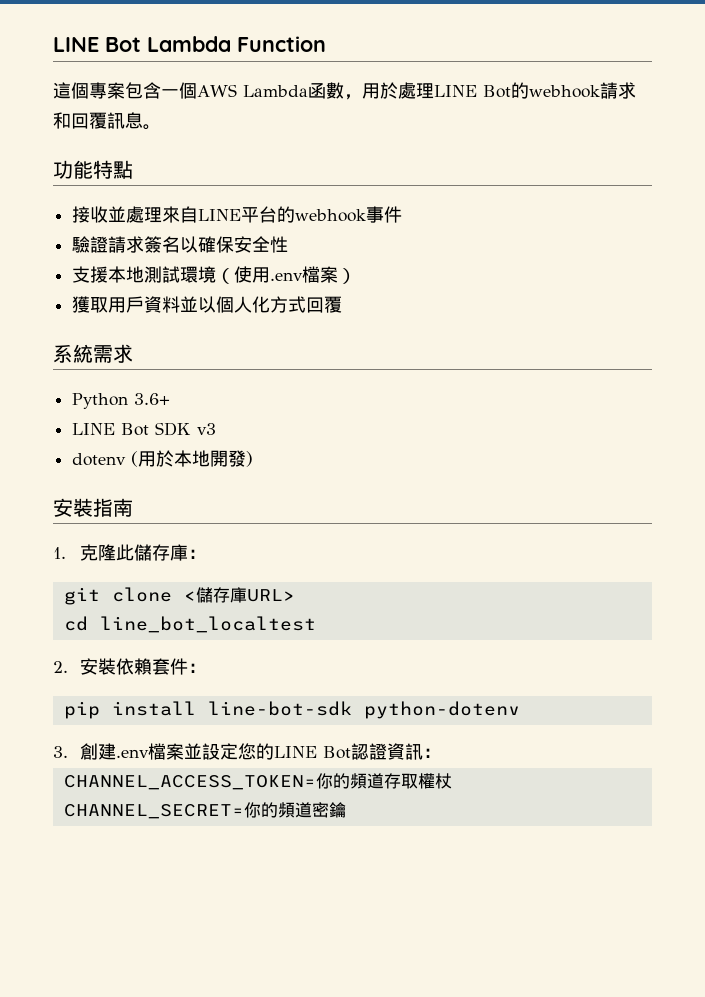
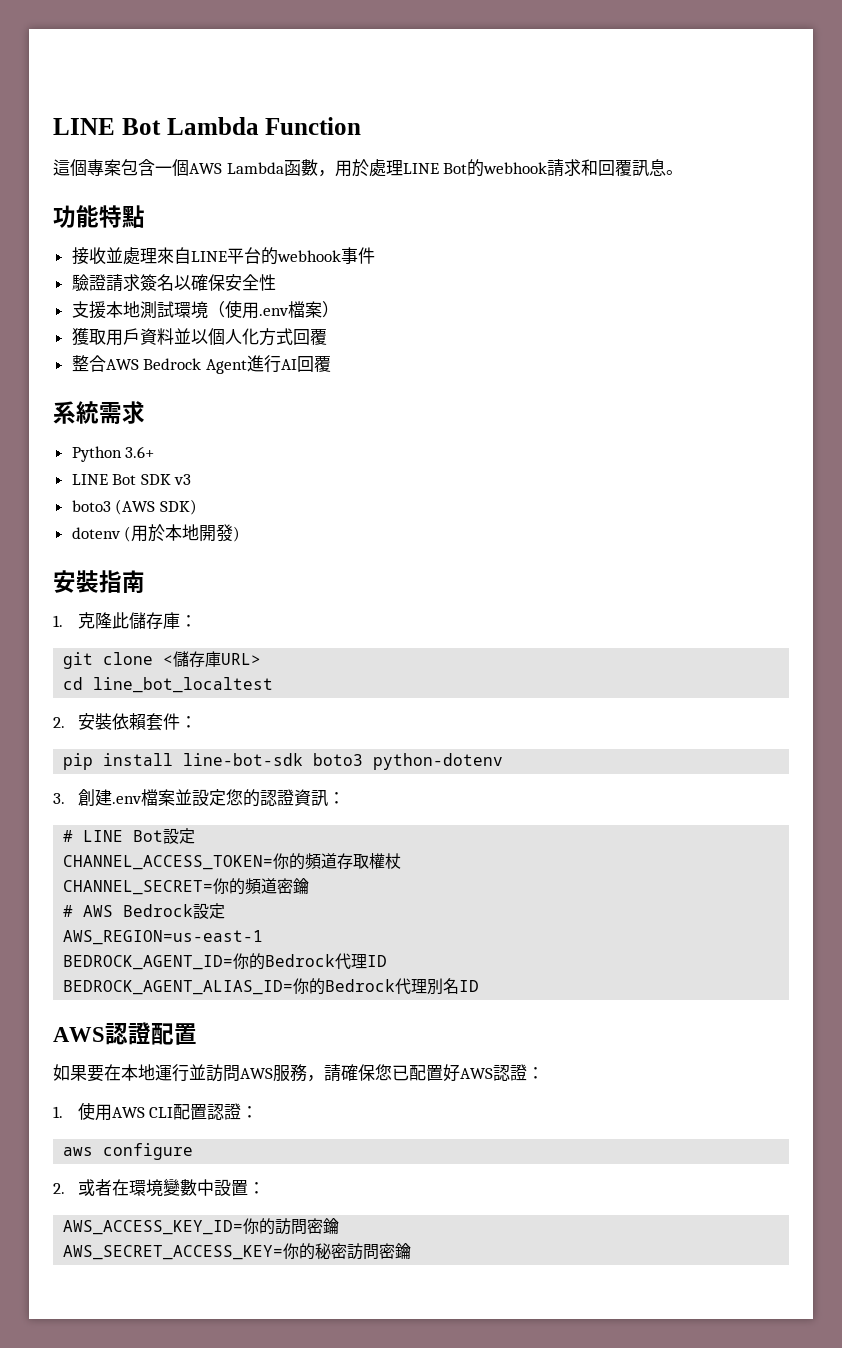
(343, 304) none -> [71,355,331,374] // 整合AWS Bedrock Agent進行AI回覆
(217, 429) none -> [71,499,197,515] // boto3 (AWS SDK)
(352, 708) none -> [313,753,364,766] boto3
[274,746,352,759] LINE Bot -> (260, 798) none
(442, 753) none -> [63,828,196,844] // # LINE Bot設定
(346, 810) none -> [63,903,226,919] [63,930,264,945] [63,953,388,970] [63,978,480,995] [53,1022,197,1045] [53,1064,544,1082] [53,1102,259,1121] [63,1143,194,1160] [53,1178,265,1197] [63,1218,340,1235] [63,1243,412,1260] // # AWS Bedrock設定 // AWS_REGION=us-east-1 // BEDROCK_AGENT_ID=你的Bedrock代理ID // BEDROCK_AGENT_ALIAS_ID=你的Bedrock代理別名ID // AWS認證配置 // 如果要在本地運行並訪問AWS服務，請確保您已配置好AWS認證： // 1.使用AWS CLI配置認證： // aws configure // 2.或者在環境變數中設置： // AWS_ACCESS_KEY_ID=你的訪問密鑰 // AWS_SECRET_ACCESS_KEY=你的秘密訪問密鑰

